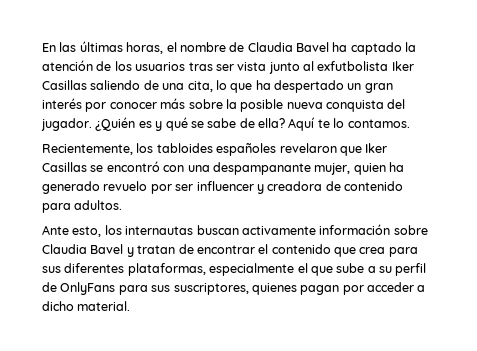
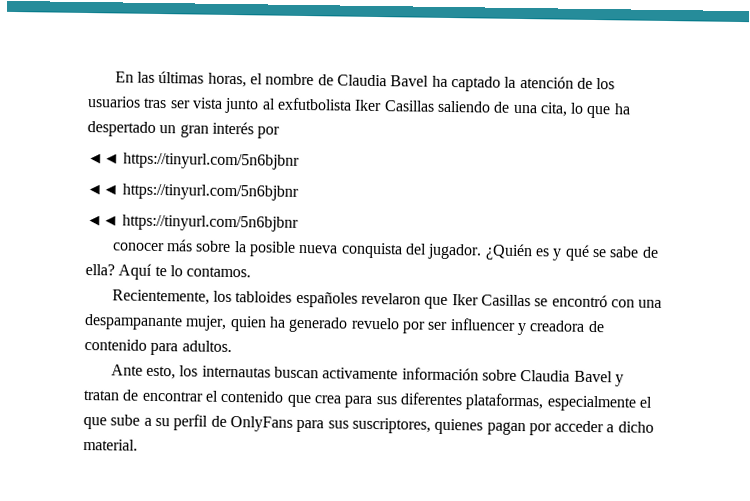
(107, 107) none -> [87,152,301,170] [86,183,300,201] [86,214,300,232] // ◄◄ https://tinyurl.com/5n6bjbnr // ◄◄ https://tinyurl.com/5n6bjbnr // ◄◄ https://tinyurl.com/5n6bjbnr //

